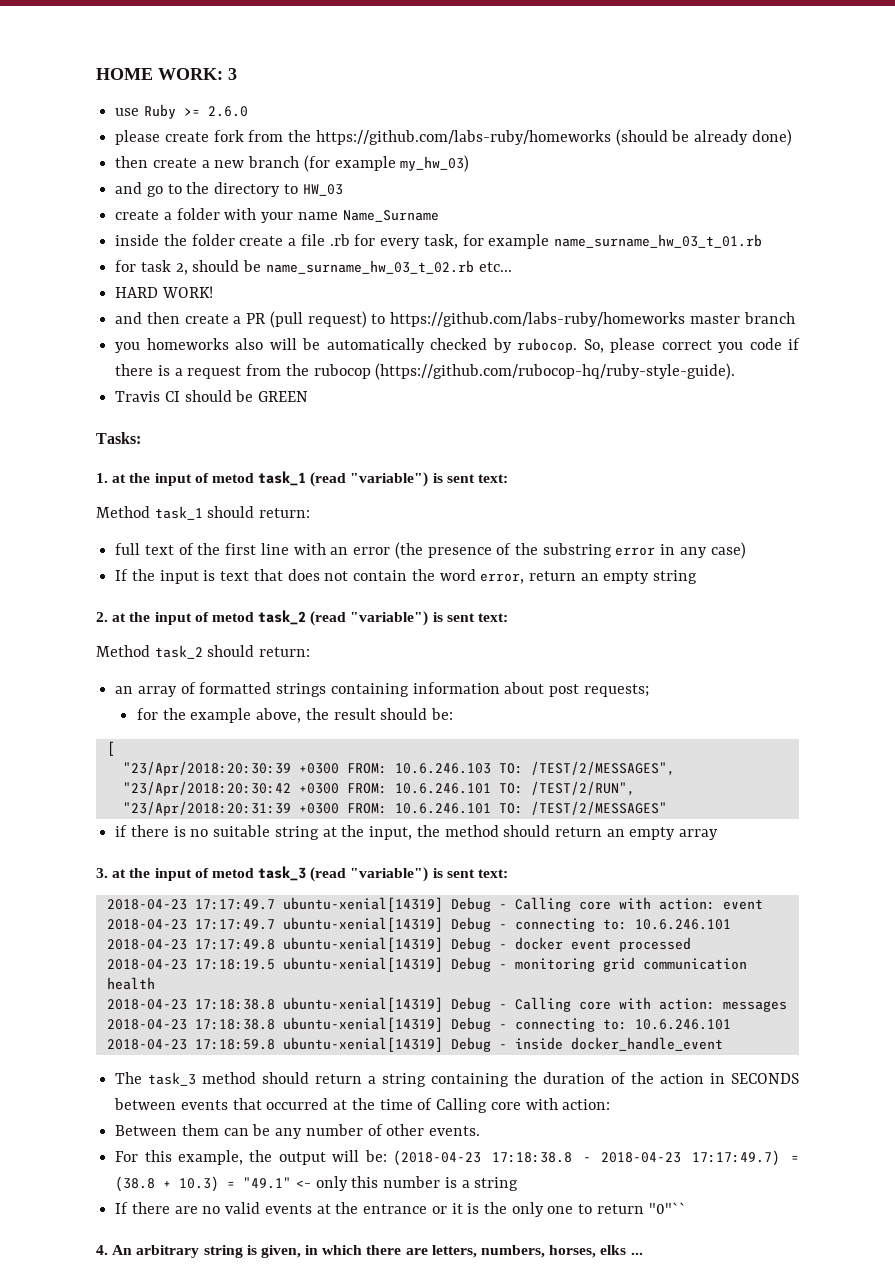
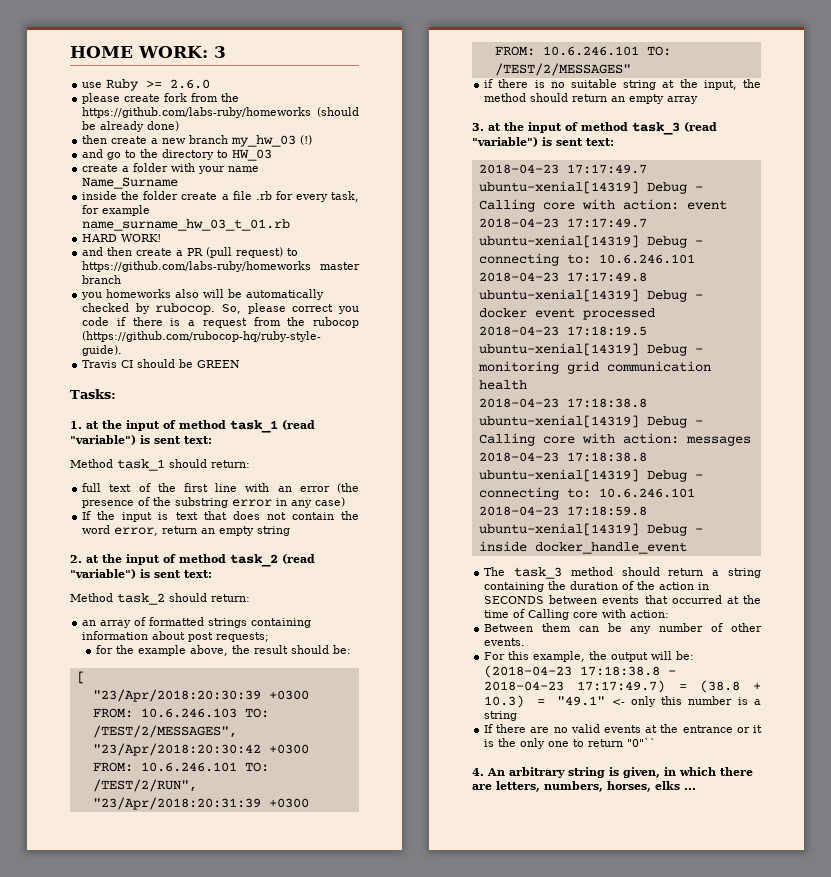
[303,155,470,172] (for example my_hw_03) -> [231,135,313,147] my_hw_03 (!)
[115,260,512,275] // for task 2, should be name_surname_hw_03_t_02.rb etc... -> (291, 225) none
[211,473,254,483] metod -> [179,420,226,429] method
[211,612,254,622] metod -> [179,554,226,563] method
[211,868,254,878] metod -> [581,122,628,131] method

